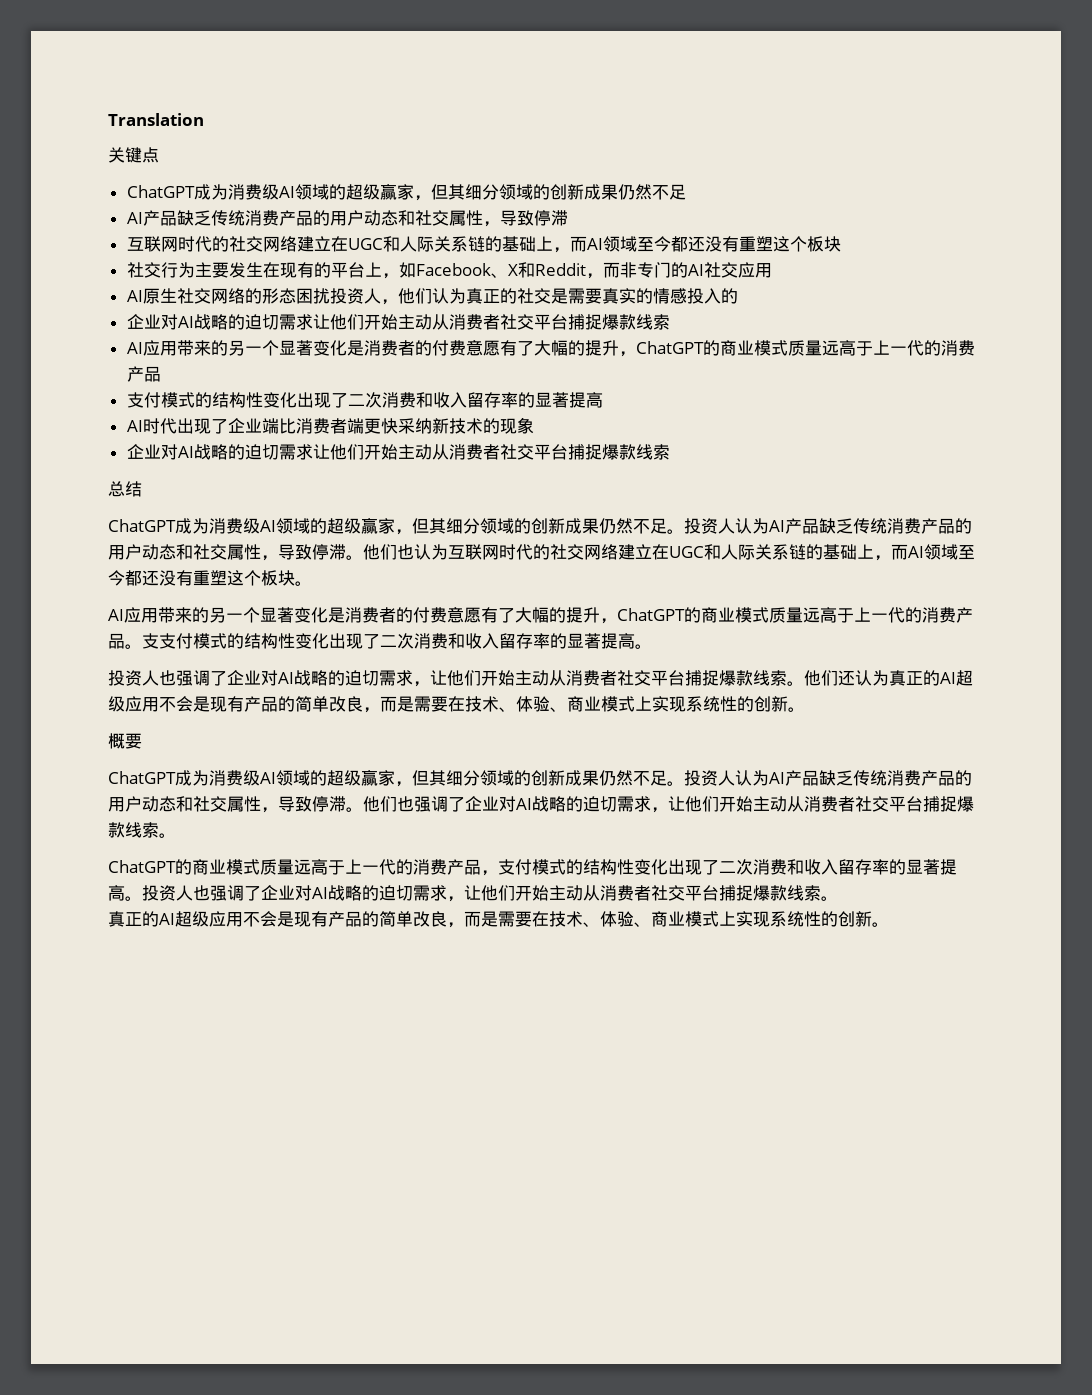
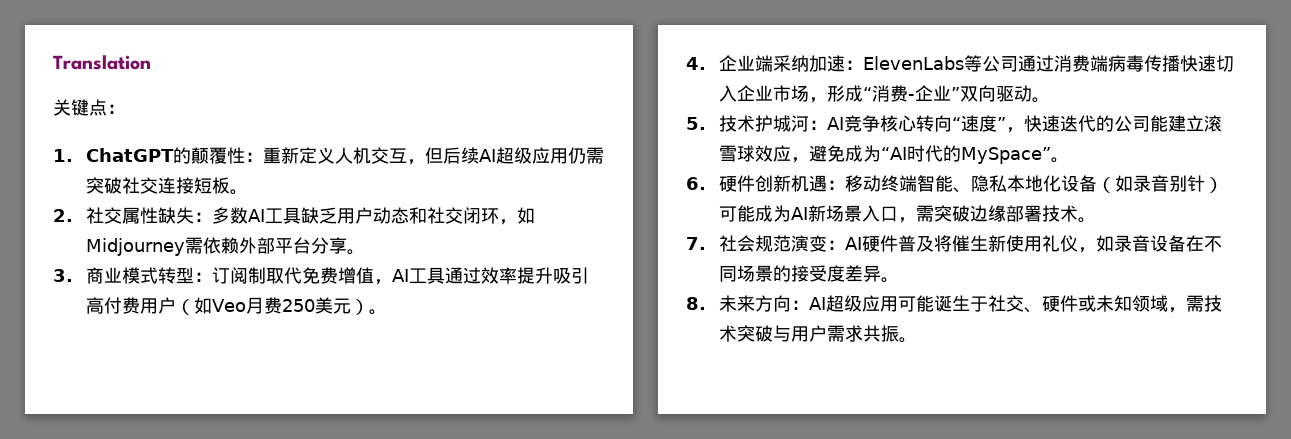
[126,183,686,201] [126,210,568,227] [126,236,841,253] [126,262,772,279] [126,288,738,305] [126,314,670,330] [126,340,975,357] [126,366,161,382] [126,392,603,408] [126,417,534,434] [126,444,670,460] [108,481,142,497] [108,517,972,535] [108,544,975,561] [108,570,312,586] [108,607,973,624] [108,633,652,649] [108,670,973,687] [108,696,805,713] [108,733,142,749] [108,769,972,787] [108,796,974,813] [108,822,176,838] [108,859,957,876] [108,885,838,902] [108,911,872,928] // ChatGPT成为消费级AI领域的超级赢家，但其细分领域的创新成果仍然不足 // AI产品缺乏传统消费产品的用户动态和社交属性，导致停滞 // 互联网时代的社交网络建立在UGC和人际关系链的基础上，而AI领域至今都还没有重塑这个板块 // 社交行为主要发生在现有的平台上，如Facebook、X和Reddit，而非专门的AI社交应用 // AI原生社交网络的形态困扰投资人，他们认为真正的社交是需要真实的情感投入的 // 企业对AI战略的迫切需求让他们开始主动从消费者社交平台捕捉爆款线索 // AI应用带来的另一个显著变化是消费者的付费意愿有了大幅的提升，ChatGPT的商业模式质量远高于上一代的消费产品 // 支付模式的结构性变化出现了二次消费和收入留存率的显著提高 // AI时代出现了企业端比消费者端更快采纳新技术的现象 // 企业对AI战略的迫切需求让他们开始主动从消费者社交平台捕捉爆款线索 // 总结 // ChatGPT成为消费级AI领域的超级赢家，但其细分领域的创新成果仍然不足。投资人认为AI产品缺乏传统消费产品的用户动态和社交属性，导致停滞。他们也认为互联网时代的社交网络建立在UGC和人际关系链的基础上，而AI领域至今都还没有重塑这个板块。 // AI应用带来的另一个显著变化是消费者的付费意愿有了大幅的提升，ChatGPT的商业模式质量远高于上一代的消费产品。支支付模式的结构性变化出现了二次消费和收入留存率的显著提高。 // 投资人也强调了企业对AI战略的迫切需求，让他们开始主动从消费者社交平台捕捉爆款线索。他们还认为真正的AI超级应用不会是现有产品的简单改良，而是需要在技术、体验、商业模式上实现系统性的创新。 // 概要 // ChatGPT成为消费级AI领域的超级赢家，但其细分领域的创新成果仍然不足。投资人认为AI产品缺乏传统消费产品的用户动态和社交属性，导致停滞。他们也强调了企业对AI战略的迫切需求，让他们开始主动从消费者社交平台捕捉爆款线索。 // ChatGPT的商业模式质量远高于上一代的消费产品，支付模式的结构性变化出现了二次消费和收入留存率的显著提高。投资人也强调了企业对AI战略的迫切需求，让他们开始主动从消费者社交平台捕捉爆款线索。 // 真正的AI超级应用不会是现有产品的简单改良，而是需要在技术、体验、商业模式上实现系统性的创新 -> [107,104,125,114] [53,147,605,165] [86,177,249,195] [53,207,536,225] [86,237,366,256] [53,267,590,285] [86,297,388,315] [686,55,1235,72] [719,85,1051,103] [686,115,1223,133] [719,145,1070,164] [686,175,1224,193] [719,205,1097,223] [686,235,1223,253] [719,265,900,283] [686,295,1223,313] [719,325,900,342] ： // 1. ChatGPT的颠覆性：重新定义人机交互，但后续AI超级应用仍需突破社交连接短板。 // 2.社交属性缺失：多数AI工具缺乏用户动态和社交闭环，如Midjourney需依赖外部平台分享。 // 3.商业模式转型：订阅制取代免费增值，AI工具通过效率提升吸引高付费用户（如Veo月费250美元）。 // 4.企业端采纳加速：ElevenLabs等公司通过消费端病毒传播快速切入企业市场，形成“消费-企业”双向驱动。 // 5.技术护城河：AI竞争核心转向“速度”，快速迭代的公司能建立滚雪球效应，避免成为“AI时代的MySpace”。 // 6.硬件创新机遇：移动终端智能、隐私本地化设备（如录音别针）可能成为AI新场景入口，需突破边缘部署技术。 // 7.社会规范演变：AI硬件普及将催生新使用礼仪，如录音设备在不同场景的接受度差异。 // 8.未来方向：AI超级应用可能诞生于社交、硬件或未知领域，需技术突破与用户需求共振

